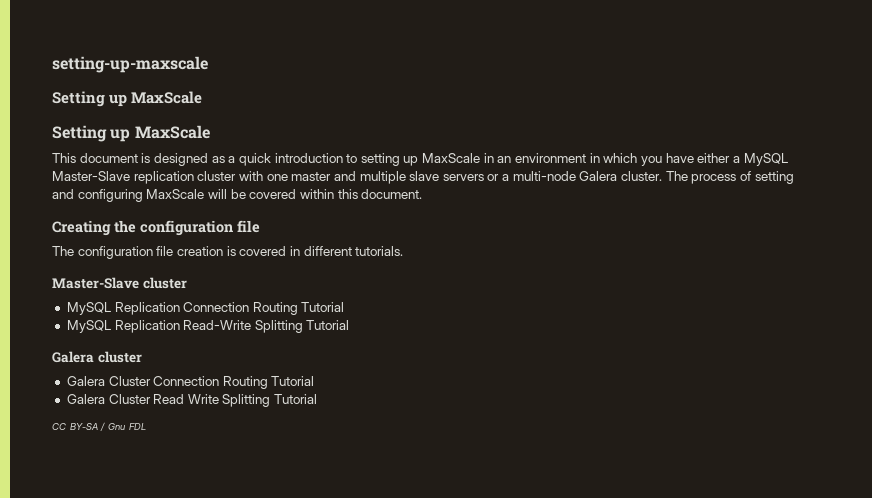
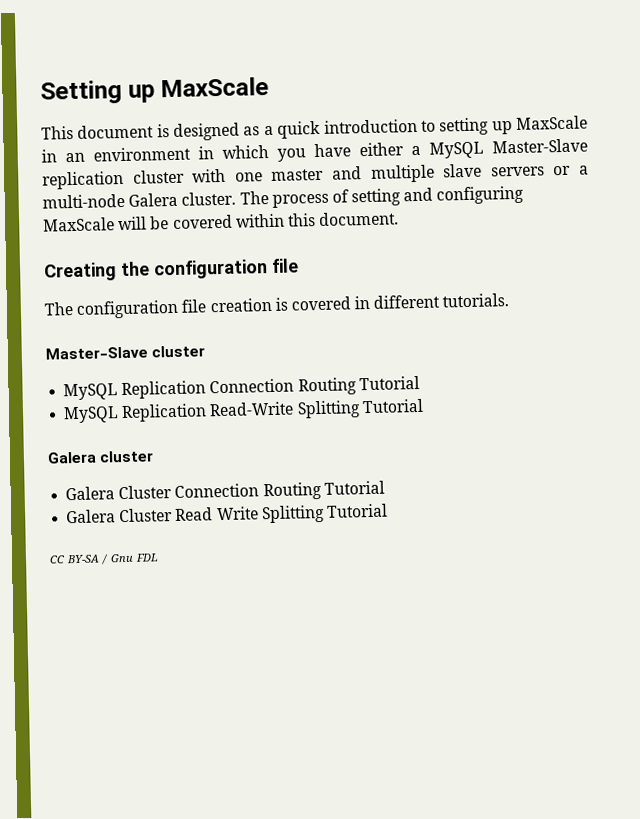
[52,56,208,73] [52,91,203,107] setting-up-maxscale // Setting up MaxScale // -> (40, 92) none

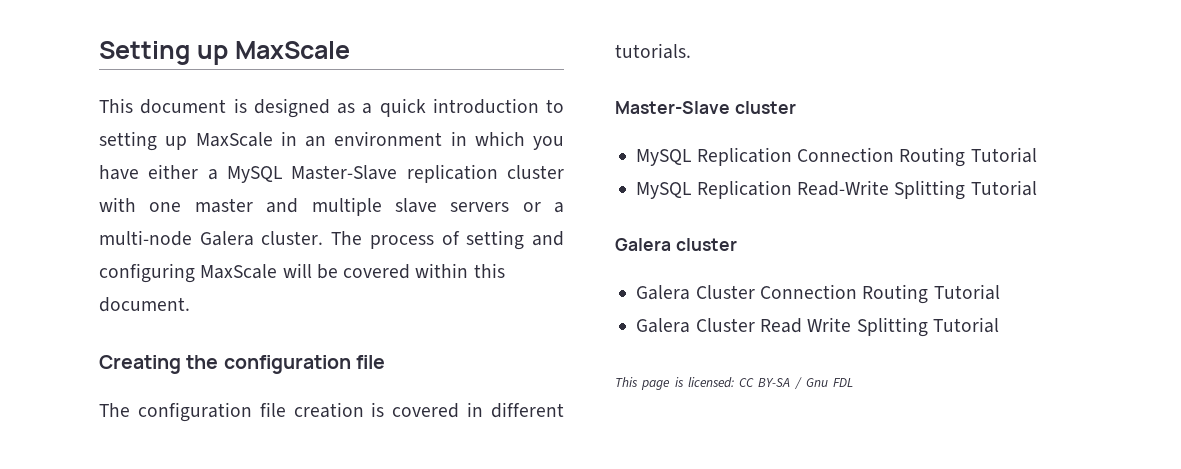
(388, 510) none -> [615,377,734,390] This page is licensed:

